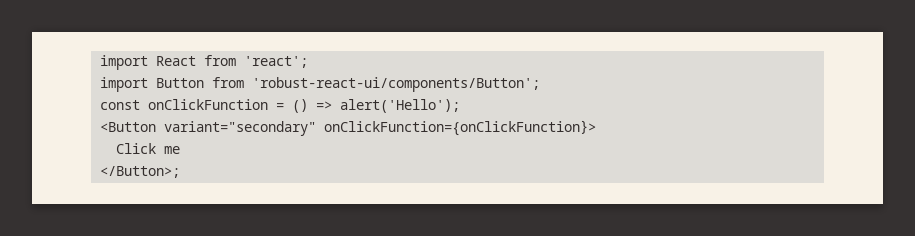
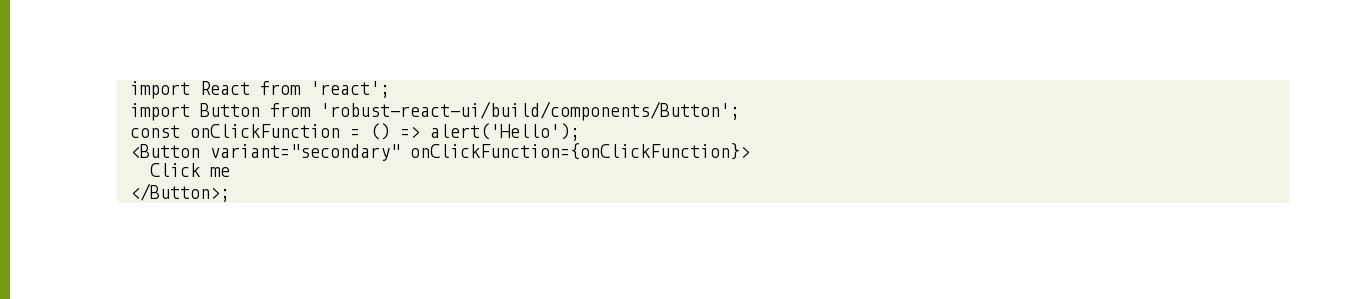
[251,77,540,92] 'robust-react-ui/components/Button'; -> [319,101,740,121] 'robust-react-ui/build/components/Button';

